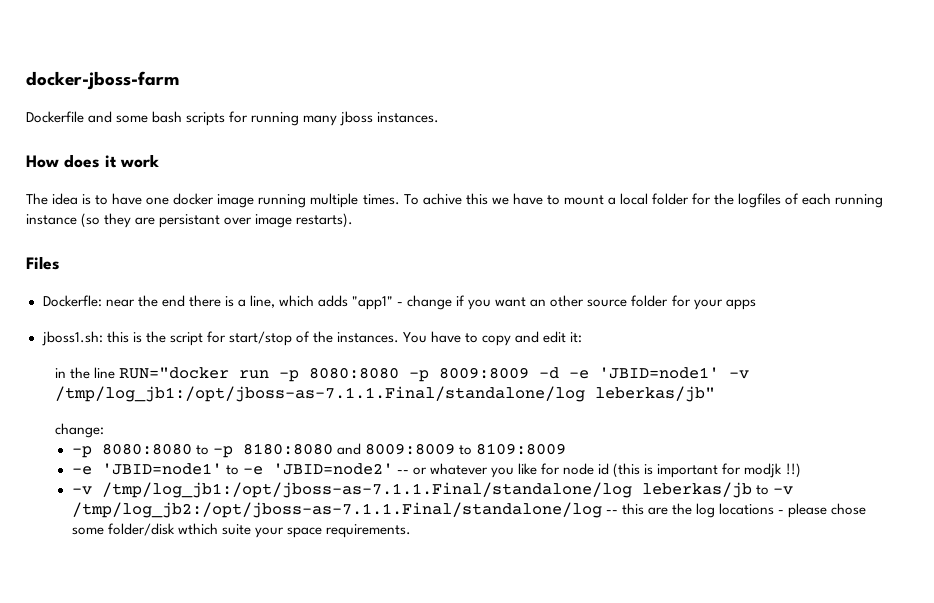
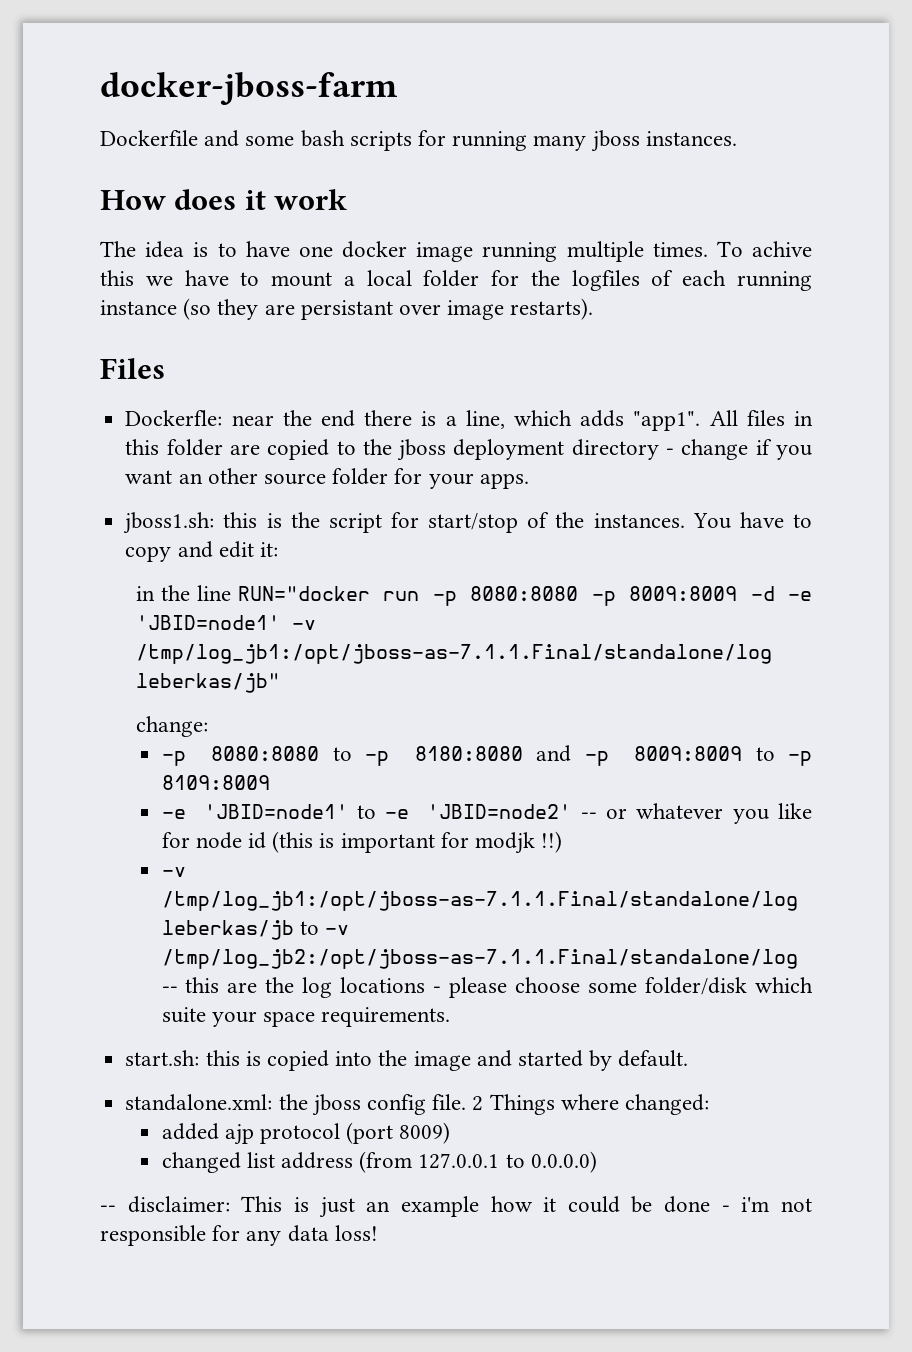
[352,296,394,310] "app1" -> [633,410,814,431] [125,439,659,461] "app1". All files in this folder are copied to the jboss deployment directory
[725,299,756,310] apps -> [479,473,529,489] apps.
(361, 449) none -> [584,751,609,766] -p
(472, 450) none -> [788,751,812,766] -p
[831,503,867,515] chose -> [515,977,581,993] choose
[177,523,218,535] wthich -> [755,977,813,993] which
(412, 531) none -> [125,1050,689,1071] [125,1094,709,1116] [161,1122,451,1145] [161,1151,597,1173] [100,1196,812,1218] [100,1225,378,1246] // start.sh: this is copied into the image and started by default. // standalone.xml: the jboss config file. 2 Things where changed: // added ajp protocol (port 8009) // changed list address (from 127.0.0.1 to 0.0.0.0) // -- disclaimer: This is just an example how it could be done - i'm not responsible for any data loss!

